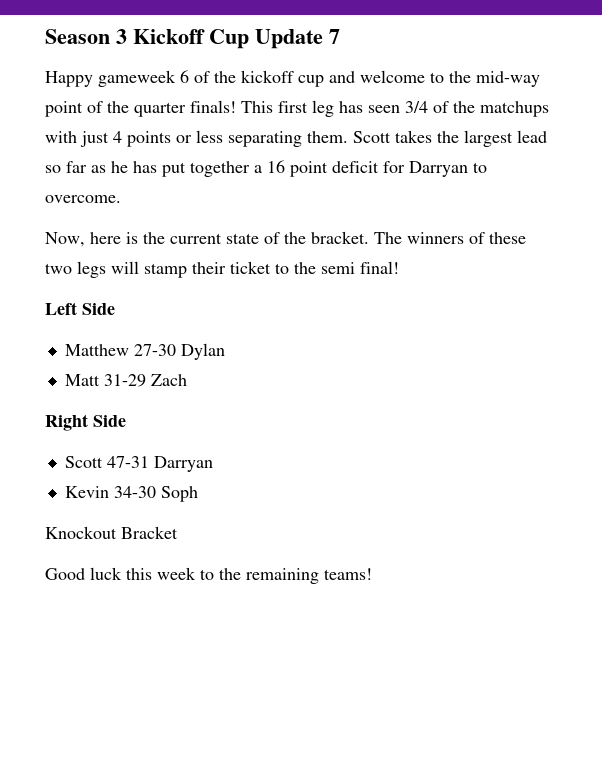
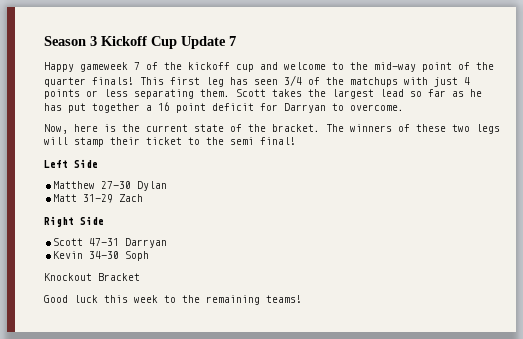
[180,70,189,83] 6 -> [134,62,140,70] 7

